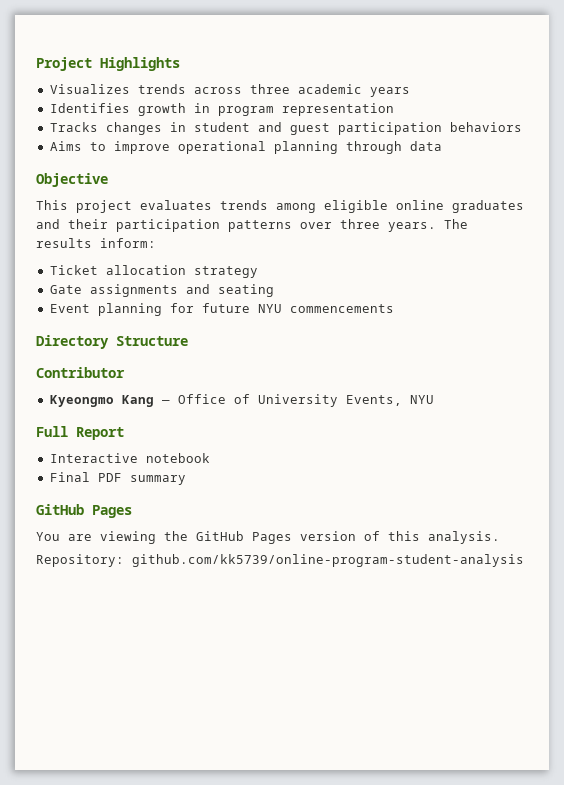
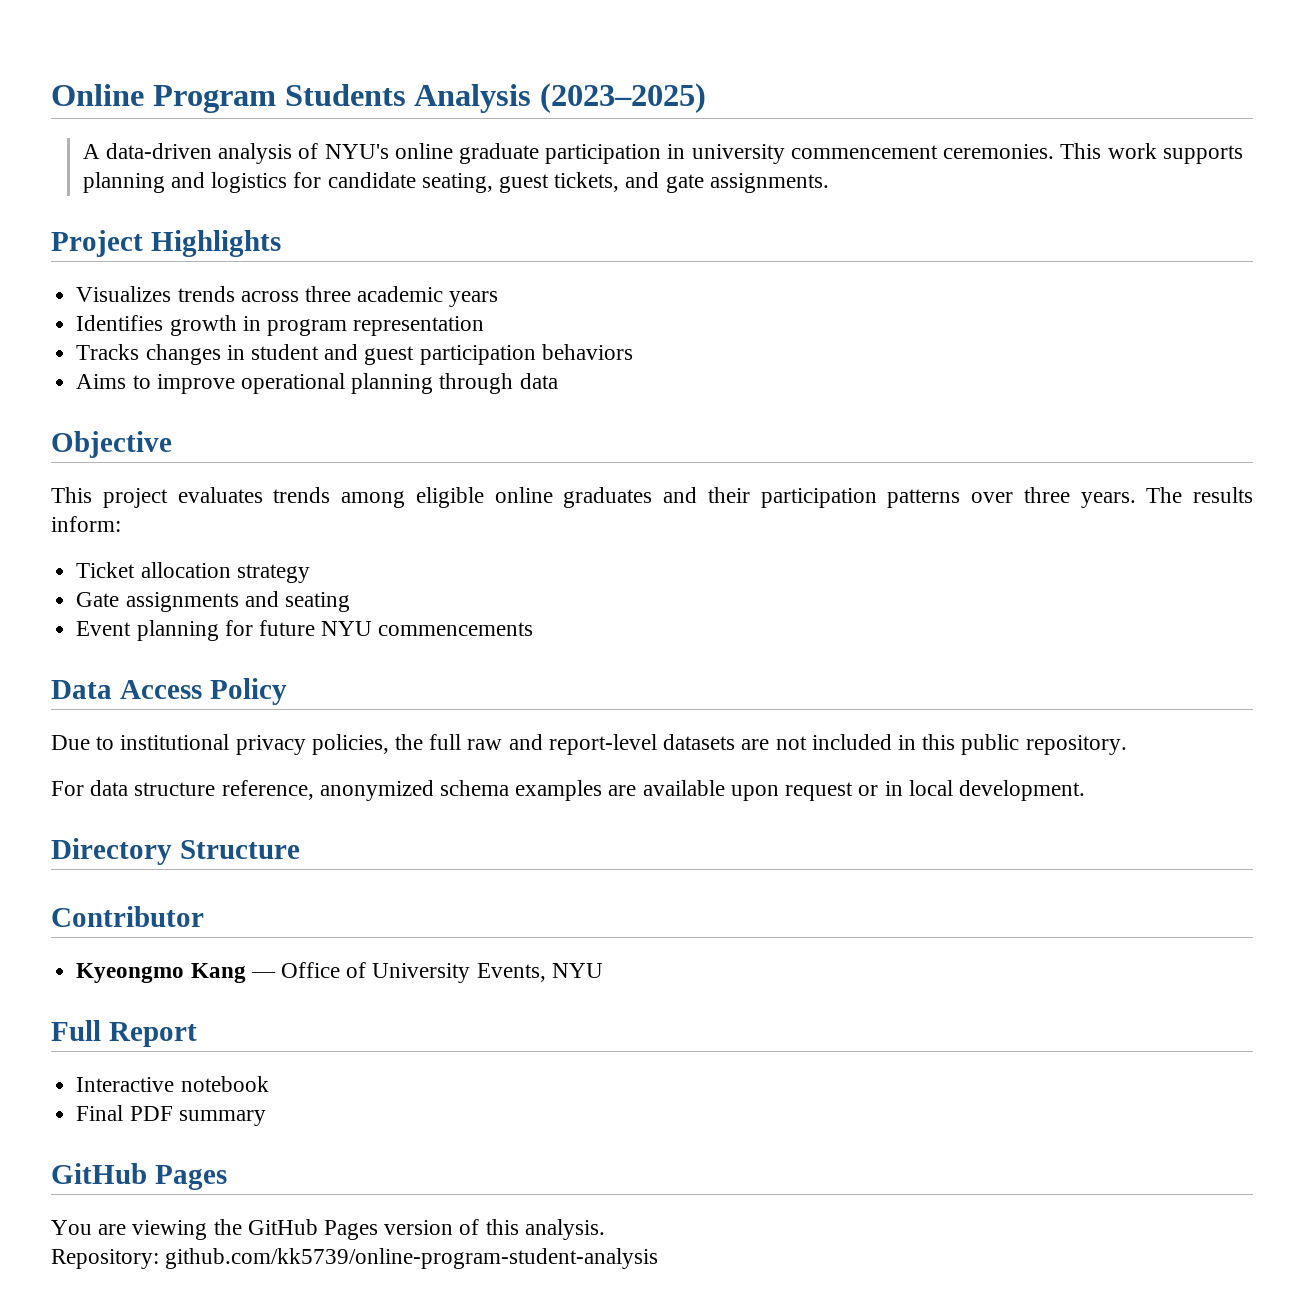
(36, 64) none -> [51,83,707,113] [82,143,1243,164] [82,172,829,193] Online Program Students Analysis (2023–2025) // A data-driven analysis of NYU's online graduate participation in university commencement ceremonies. This work supports planning and logistics for candidate seating, guest tickets, and gate assignments. //
(394, 308) none -> [51,678,287,705] [51,734,1127,755] [51,780,1085,801] // Data Access Policy // Due to institutional privacy policies, the full raw and report-level datasets are not included in this public repository. // For data structure reference, anonymized schema examples are available upon request or in local development.

